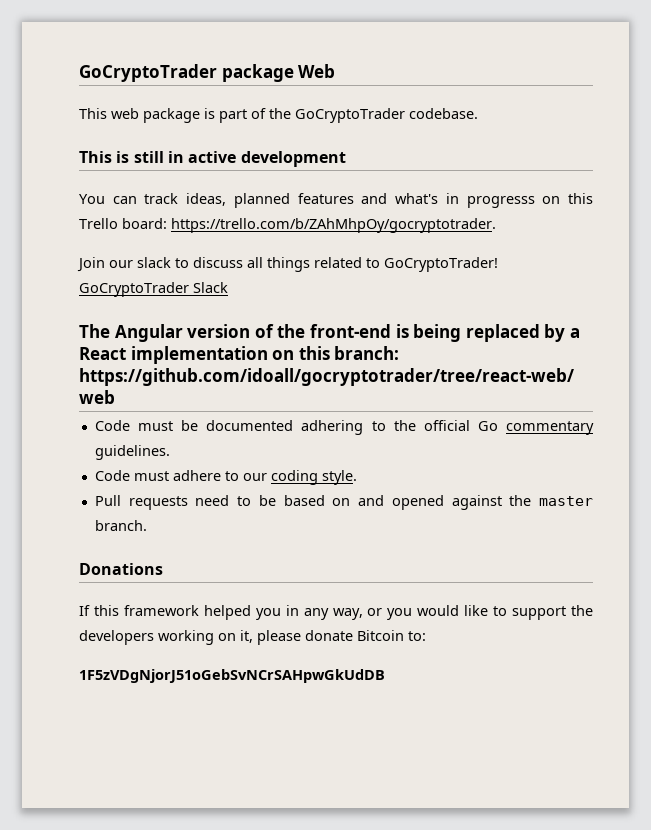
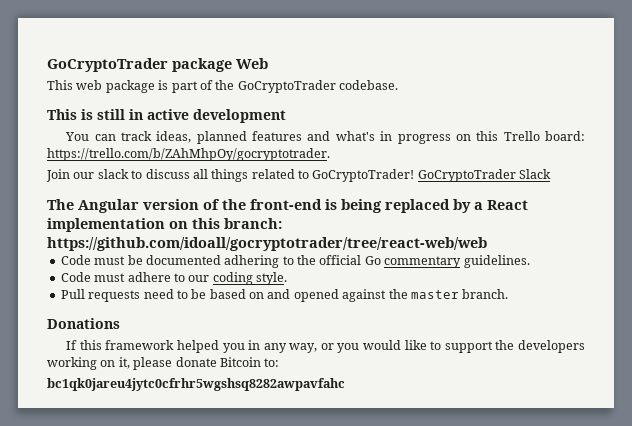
[466,196,535,208] progresss -> [397,134,451,144] progress
[79,669,385,683] 1F5zVDgNjorJ51oGebSvNCrSAHpwGkUdDB -> [47,378,345,391] bc1qk0jareu4jytc0cfrhr5wgshsq8282awpavfahc

